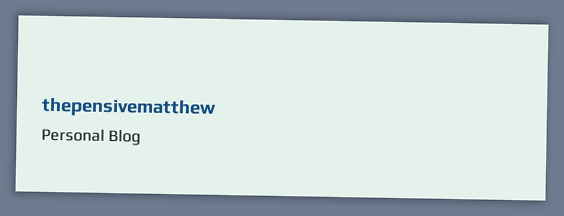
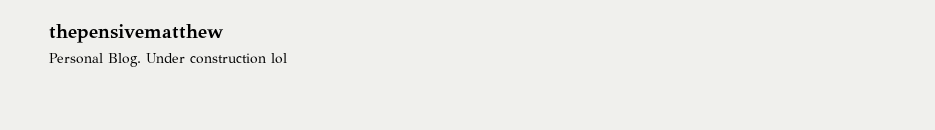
[108,128,142,146] Blog -> [108,53,287,67] Blog. Under construction lol

